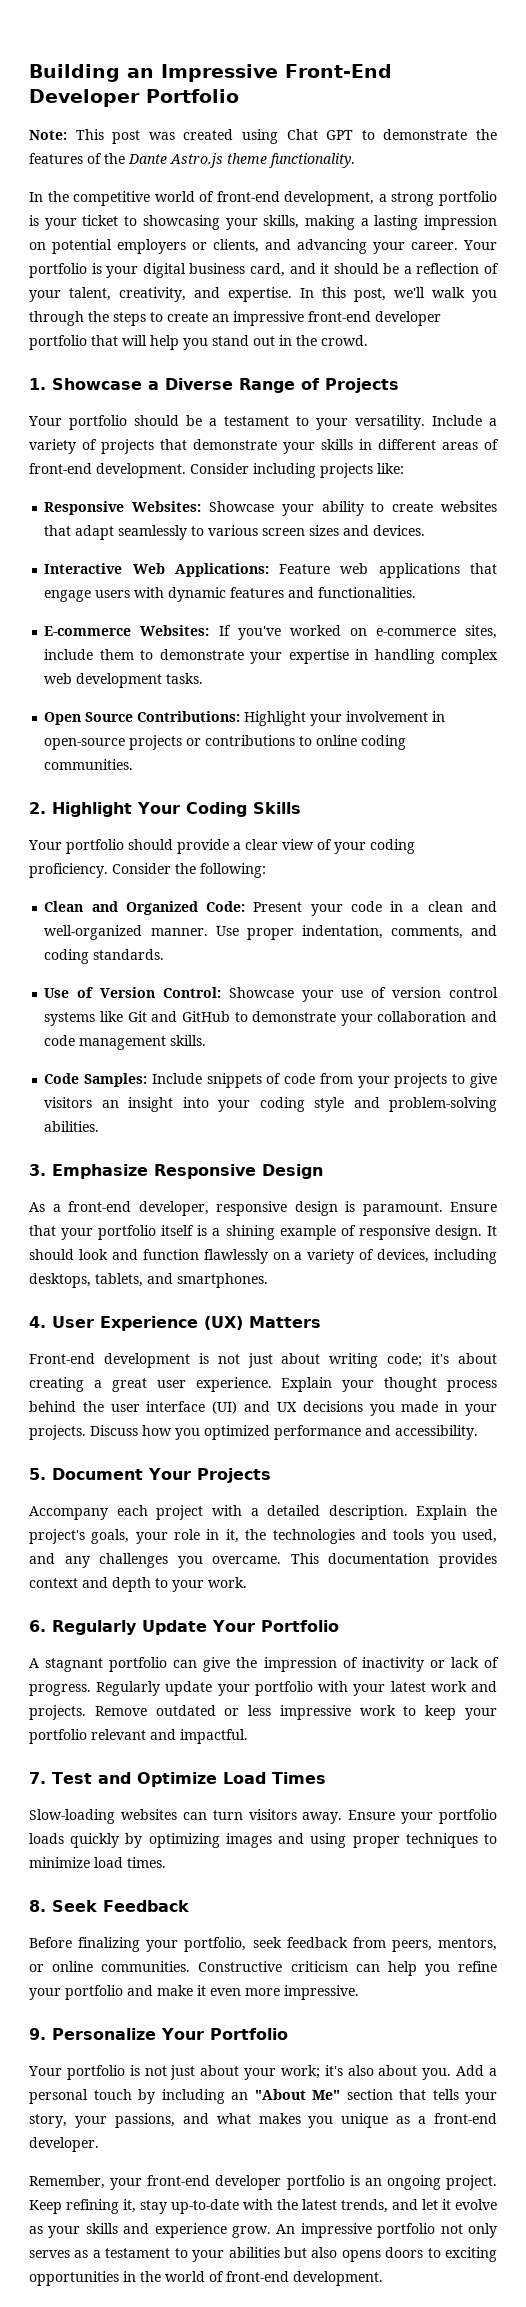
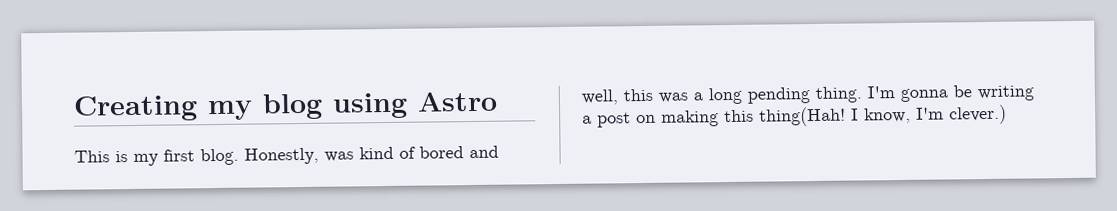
[29,64,392,82] [29,89,239,107] [29,129,498,144] [29,153,355,168] [29,191,497,206] [29,215,497,230] [29,239,497,254] [29,263,499,278] [29,287,497,302] [29,311,441,326] [29,335,368,350] [29,378,399,393] [28,415,497,430] [29,439,499,454] [29,463,404,478] [44,501,498,516] [44,525,426,540] [44,563,497,578] [44,587,417,602] [44,625,497,640] [44,649,498,664] [44,673,204,688] [44,711,446,726] [44,735,407,750] [44,759,134,770] [29,802,301,817] [28,839,415,854] [29,863,266,878] [44,901,497,916] [44,925,498,940] [44,949,165,964] [44,987,498,1002] [44,1011,497,1026] [44,1035,207,1050] [44,1073,497,1088] [44,1097,497,1112] [44,1121,100,1132] [29,1164,323,1179] [29,1201,497,1216] [29,1225,497,1240] [29,1249,497,1264] [29,1273,268,1288] [29,1316,321,1331] [29,1353,498,1368] [29,1377,497,1392] [29,1401,497,1416] [29,1425,478,1440] [29,1468,271,1483] [29,1505,497,1520] [29,1529,498,1544] [29,1553,497,1568] [29,1577,247,1592] [29,1620,339,1635] [29,1657,499,1672] [29,1681,498,1696] [29,1705,497,1720] [29,1729,248,1744] [29,1772,326,1787] [29,1809,497,1824] [29,1833,498,1848] [29,1857,166,1868] [29,1900,189,1912] [29,1937,497,1952] [29,1961,497,1976] [29,1985,359,2000] [29,2028,288,2040] [28,2065,498,2080] [29,2089,497,2104] [29,2113,497,2128] [29,2137,99,2152] [29,2175,497,2190] [29,2199,497,2214] [29,2223,497,2238] [29,2247,498,2262] [29,2271,383,2286] Building an Impressive Front-End Developer Portfolio // Note: This post was created using Chat GPT to demonstrate the features of the Dante Astro.js theme functionality. // In the competitive world of front-end development, a strong portfolio is your ticket to showcasing your skills, making a lasting impression on potential employers or clients, and advancing your career. Your portfolio is your digital business card, and it should be a reflection of your talent, creativity, and expertise. In this post, we'll walk you through the steps to create an impressive front-end developer portfolio that will help you stand out in the crowd. // 1. Showcase a Diverse Range of Projects // Your portfolio should be a testament to your versatility. Include a variety of projects that demonstrate your skills in different areas of front-end development. Consider including projects like: // Responsive Websites: Showcase your ability to create websites that adapt seamlessly to various screen sizes and devices. // Interactive Web Applications: Feature web applications that engage users with dynamic features and functionalities. // E-commerce Websites: If you've worked on e-commerce sites, include them to demonstrate your expertise in handling complex web development tasks. // Open Source Contributions: Highlight your involvement in open-source projects or contributions to online coding communities. // 2. Highlight Your Coding Skills // Your portfolio should provide a clear view of your coding proficiency. Consider the following: // Clean and Organized Code: Present your code in a clean and well-organized manner. Use proper indentation, comments, and coding standards. // Use of Version Control: Showcase your use of version control systems like Git and GitHub to demonstrate your collaboration and code management skills. // Code Samples: Include snippets of code from your projects to give visitors an insight into your coding style and problem-solving abilities. // 3. Emphasize Responsive Design // As a front-end developer, responsive design is paramount. Ensure that your portfolio itself is a shining example of responsive design. It should look and function flawlessly on a variety of devices, including desktops, tablets, and smartphones. // 4. User Experience (UX) Matters // Front-end development is not just about writing code; it's about creating a great user experience. Explain your thought process behind the user interface (UI) and UX decisions you made in your projects. Discuss how you optimized performance and accessibility. // 5. Document Your Projects // Accompany each project with a detailed description. Explain the project's goals, your role in it, the technologies and tools you used, and any challenges you overcame. This documentation provides context and depth to your work. // 6. Regularly Update Your Portfolio // A stagnant portfolio can give the impression of inactivity or lack of progress. Regularly update your portfolio with your latest work and projects. Remove outdated or less impressive work to keep your portfolio relevant and impactful. // 7. Test and Optimize Load Times // Slow-loading websites can turn visitors away. Ensure your portfolio loads quickly by optimizing images and using proper techniques to minimize load times. // 8. Seek Feedback // Before finalizing your portfolio, seek feedback from peers, mentors, or online communities. Constructive criticism can help you refine your portfolio and make it even more impressive. // 9. Personalize Your Portfolio // Your portfolio is not just about your work; it's also about you. Add a personal touch by including an "About Me" section that tells your story, your passions, and what makes you unique as a front-end developer. // Remember, your front-end developer portfolio is an ongoing project. Keep refining it, stay up-to-date with the latest trends, and let it evolve as your skills and experience grow. An impressive portfolio not only serves as a testament to your abilities but also opens doors to exciting opportunities in the world of front-end development. -> [73,91,498,122] [74,145,499,166] [581,85,1034,105] [582,104,1007,128] Creating my blog using Astro // This is my first blog. Honestly, was kind of bored and well, this was a long pending thing. I'm gonna be writing a post on making this thing(Hah! I know, I'm clever.)

